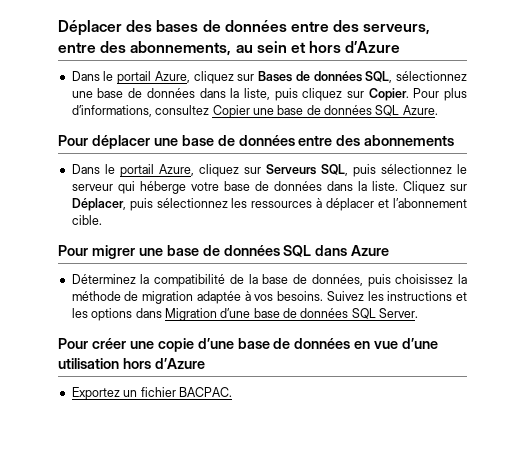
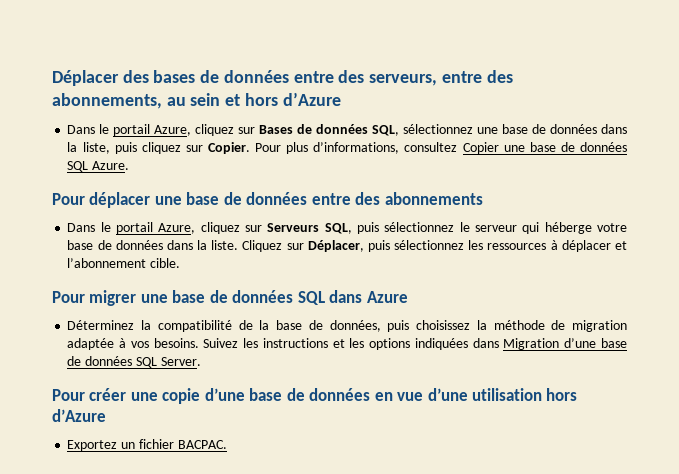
(133, 314) none -> [414,338,468,350] indiquées

